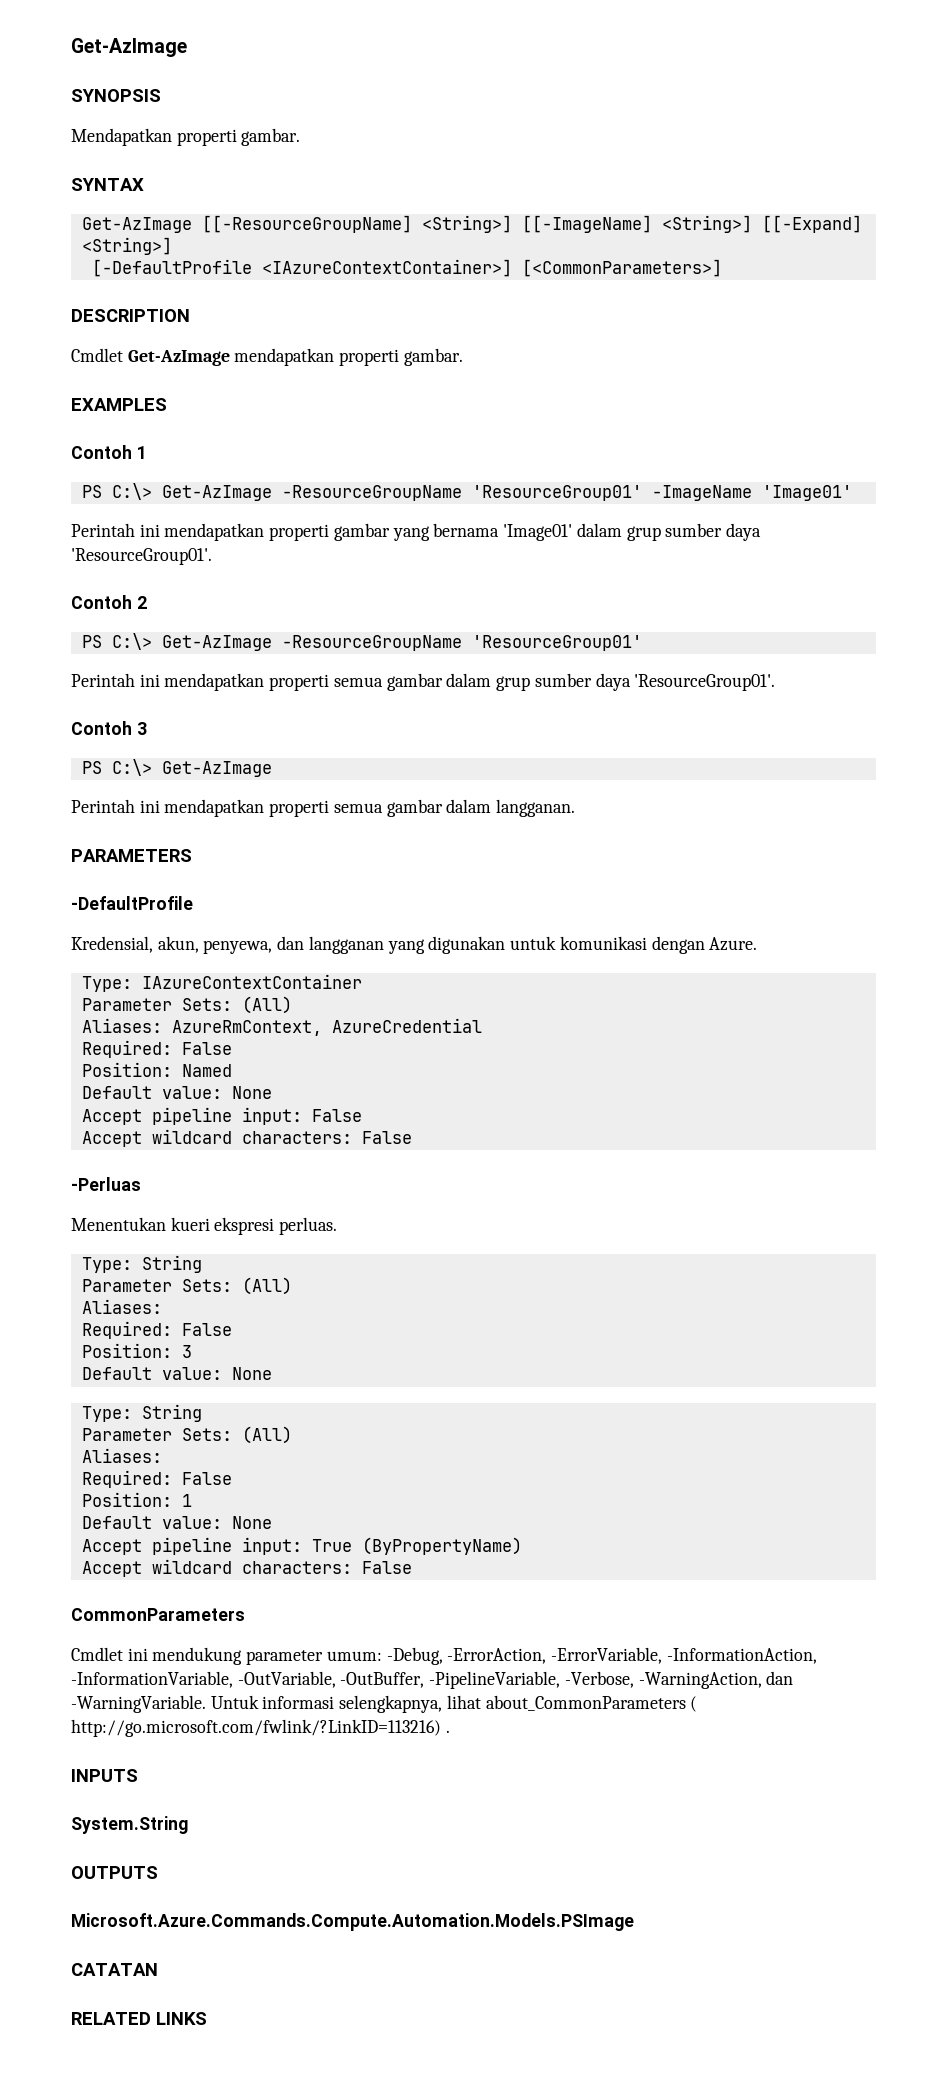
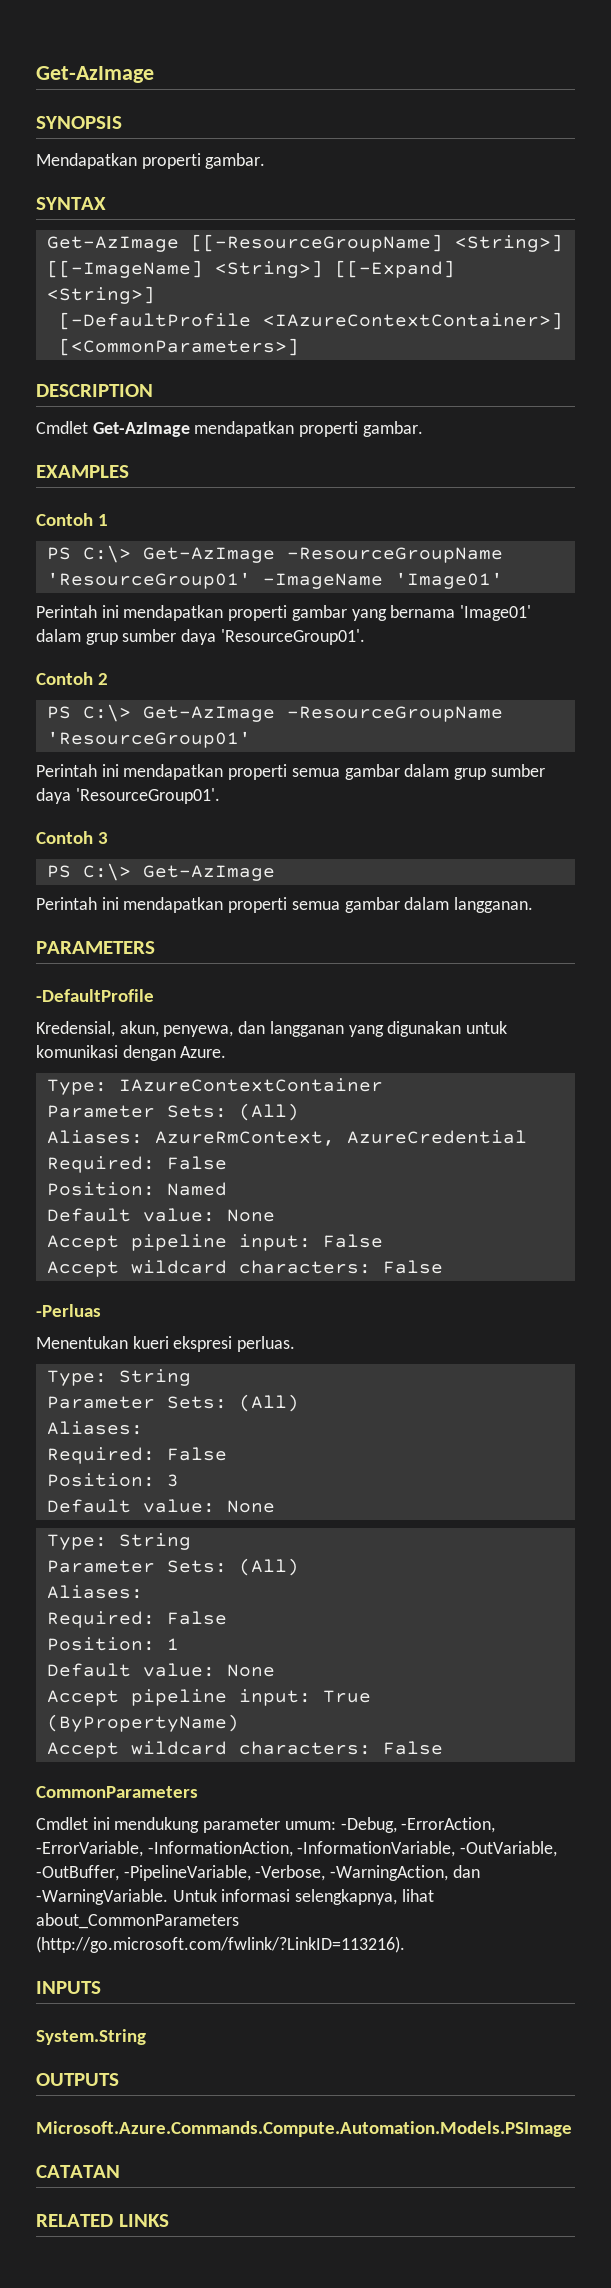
[690,1696,698,1712] [71,1719,450,1737] ( http://go.microsoft.com/fwlink/?LinkID=113216) . -> [36,1936,405,1953] (http://go.microsoft.com/fwlink/?LinkID=113216).

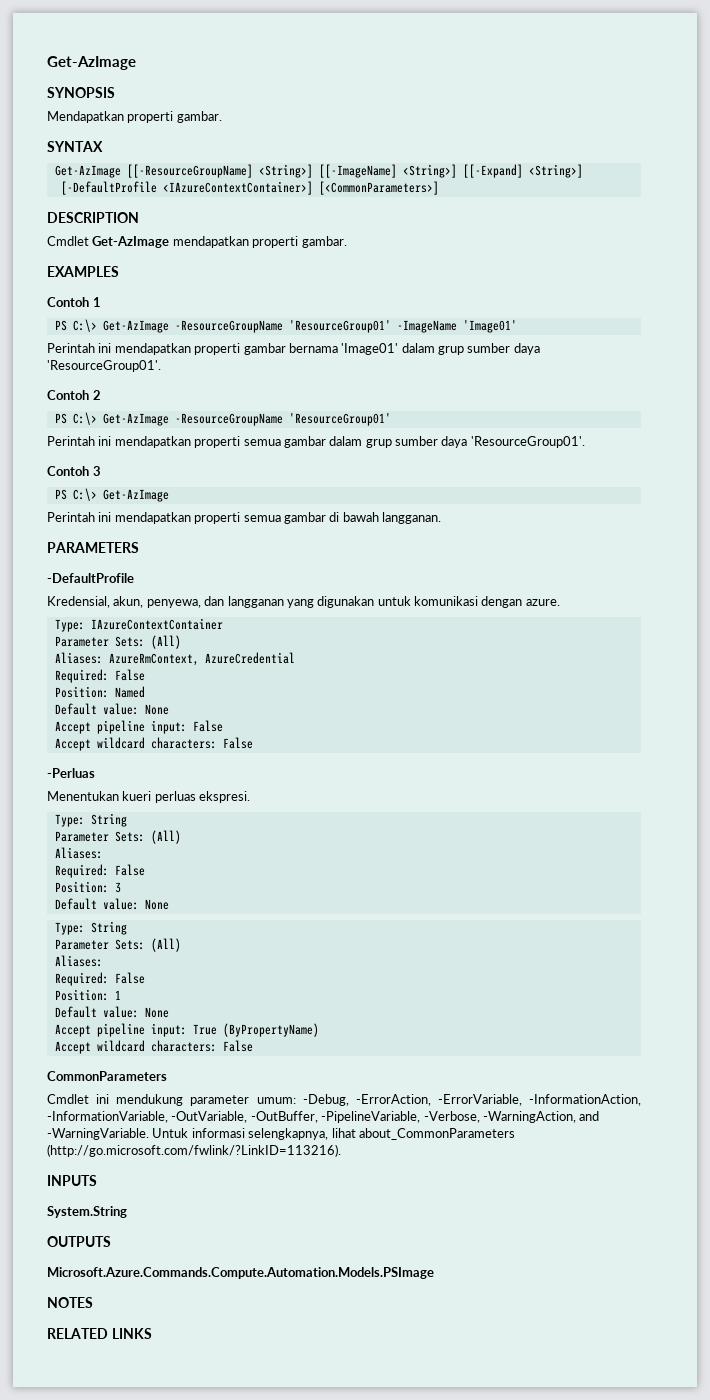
[351,609,387,621] yang -> (286, 349) none
[404,897,450,910] dalam -> [329,512,379,522] di bawah
[180,1046,227,1058] Azure. -> [525,599,560,606] azure.
[173,1336,296,1352] ekspresi perluas. -> [154,791,251,803] perluas ekspresi.
[452,1865,480,1878] dan -> [579,1111,600,1121] and
[36,2165,120,2178] CATATAN -> [47,1297,93,1308] NOTES

